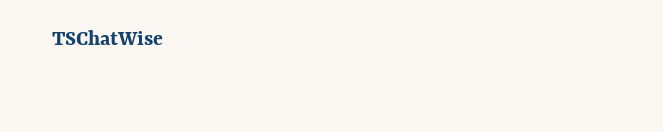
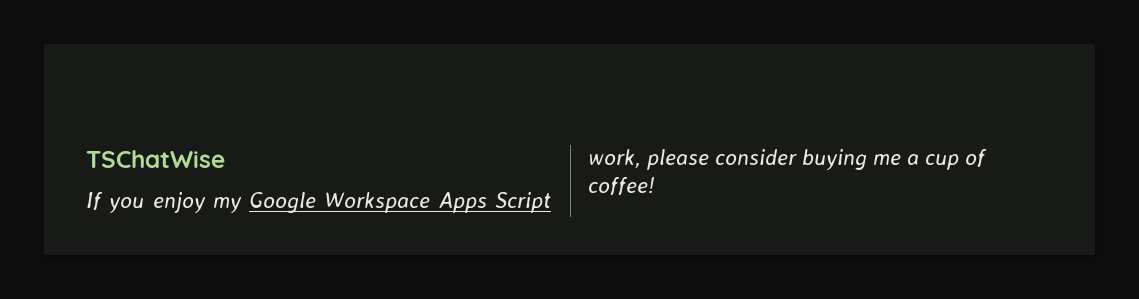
(163, 37) none -> [86,192,551,213] [588,149,987,170] [588,177,655,195] // If you enjoy my Google Workspace Apps Script work, please consider buying me a cup of coffee!

